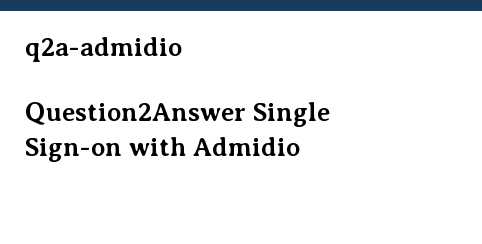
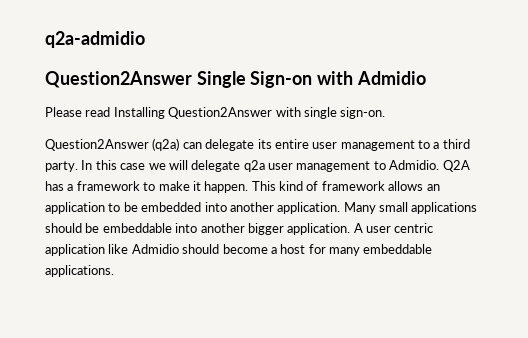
(301, 146) none -> [45,107,386,119] [45,138,470,151] [45,160,470,172] [45,181,440,193] [45,202,478,214] [45,223,434,235] [45,244,433,256] [45,265,114,277] // Please read Installing Question2Answer with single sign-on. // Question2Answer (q2a) can delegate its entire user management to a third party. In this case we will delegate q2a user management to Admidio. Q2A has a framework to make it happen. This kind of framework allows an application to be embedded into another application. Many small applications should be embeddable into another bigger application. A user centric application like Admidio should become a host for many embeddable applications.

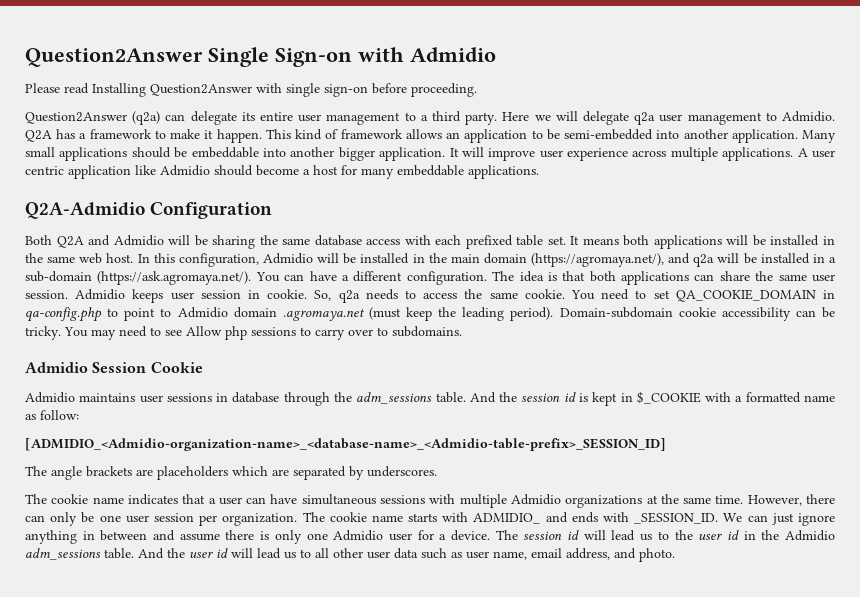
[45,31,145,48] q2a-admidio // -> (25, 57) none
[340,107,386,119] sign-on. -> [324,83,477,97] sign-on before proceeding.
[81,160,146,170] In this case -> [502,112,530,121] Here
[141,202,202,212] embedded -> [564,129,654,140] semi-embedded
(351, 229) none -> [449,147,794,161] It will improve user experience across multiple applications.
(114, 271) none -> [25,202,273,219] [25,235,835,249] [25,253,836,267] [25,271,836,285] [25,289,836,303] [25,307,835,322] [25,326,462,340] [25,362,203,373] [25,391,836,406] [25,410,79,420] [25,438,666,451] [25,466,437,480] [25,494,835,508] [25,512,835,526] [25,530,836,544] [25,548,675,562] // Q2A-Admidio Configuration // Both Q2A and Admidio will be sharing the same database access with each prefixed table set. It means both applications will be installed in the same web host. In this configuration, Admidio will be installed in the main domain (https://agromaya.net/), and q2a will be installed in a sub-domain (https://ask.agromaya.net/). You can have a different configuration. The idea is that both applications can share the same user session. Admidio keeps user session in cookie. So, q2a needs to access the same cookie. You need to set QA_COOKIE_DOMAIN in qa-config.php to point to Admidio domain .agromaya.net (must keep the leading period). Domain-subdomain cookie accessibility can be tricky. You may need to see Allow php sessions to carry over to subdomains. // Admidio Session Cookie // Admidio maintains user sessions in database through the adm_sessions table. And the session id is kept in $_COOKIE with a formatted name as follow: // [ADMIDIO_<Admidio-organization-name>_<database-name>_<Admidio-table-prefix>_SESSION_ID] // The angle brackets are placeholders which are separated by underscores. // The cookie name indicates that a user can have simultaneous sessions with multiple Admidio organizations at the same time. However, there can only be one user session per organization. The cookie name starts with ADMIDIO_ and ends with _SESSION_ID. We can just ignore anything in between and assume there is only one Admidio user for a device. The session id will lead us to the user id in the Admidio adm_sessions table. And the user id will lead us to all other user data such as user name, email address, and photo.

